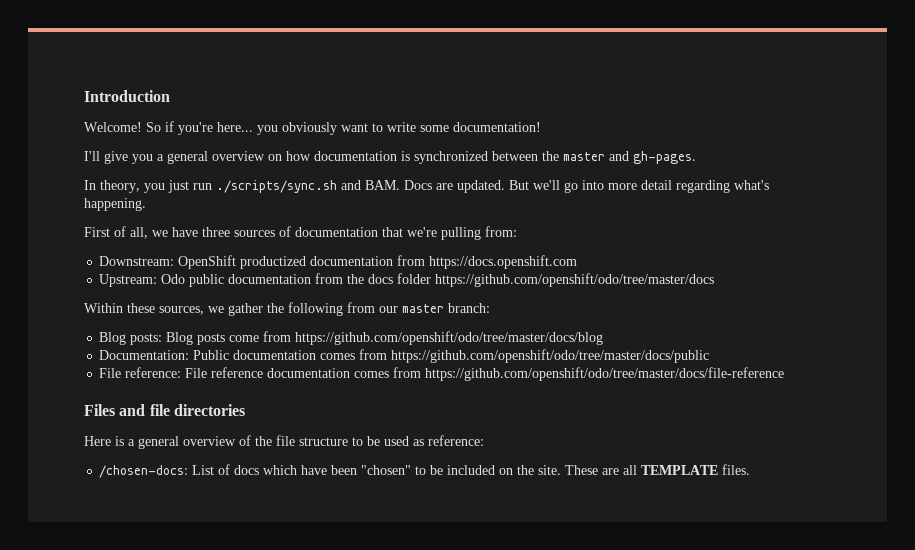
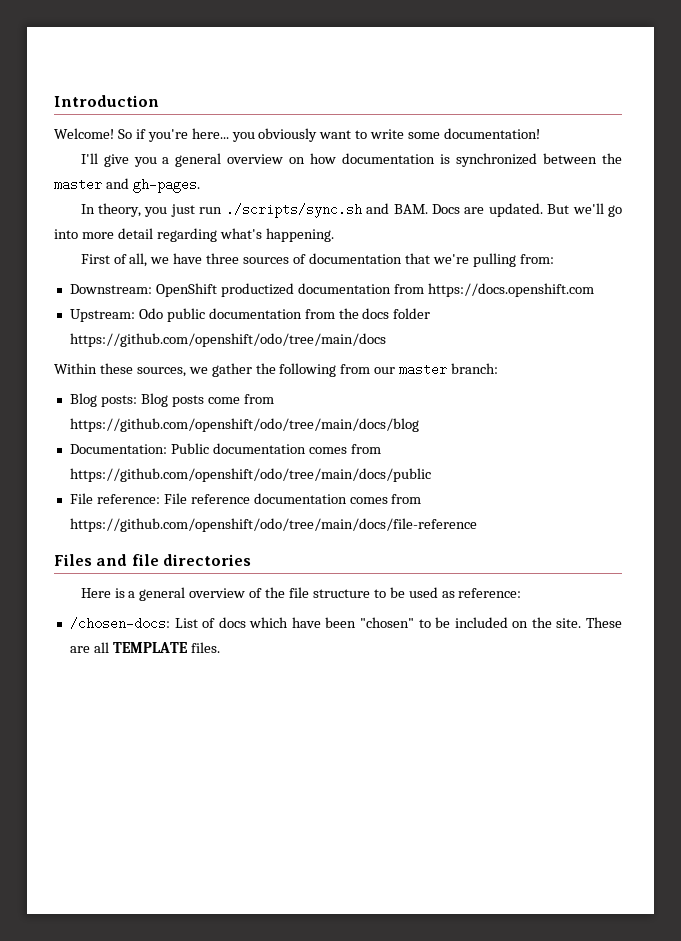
[435,273,715,287] https://github.com/openshift/odo/tree/master/docs -> [69,333,386,347] https://github.com/openshift/odo/tree/main/docs
[295,331,604,345] https://github.com/openshift/odo/tree/master/docs/blog -> [69,418,419,432] https://github.com/openshift/odo/tree/main/docs/blog
[391,349,710,363] https://github.com/openshift/odo/tree/master/docs/public -> [69,468,431,482] https://github.com/openshift/odo/tree/main/docs/public
[425,367,785,381] https://github.com/openshift/odo/tree/master/docs/file-reference -> [69,518,477,532] https://github.com/openshift/odo/tree/main/docs/file-reference

